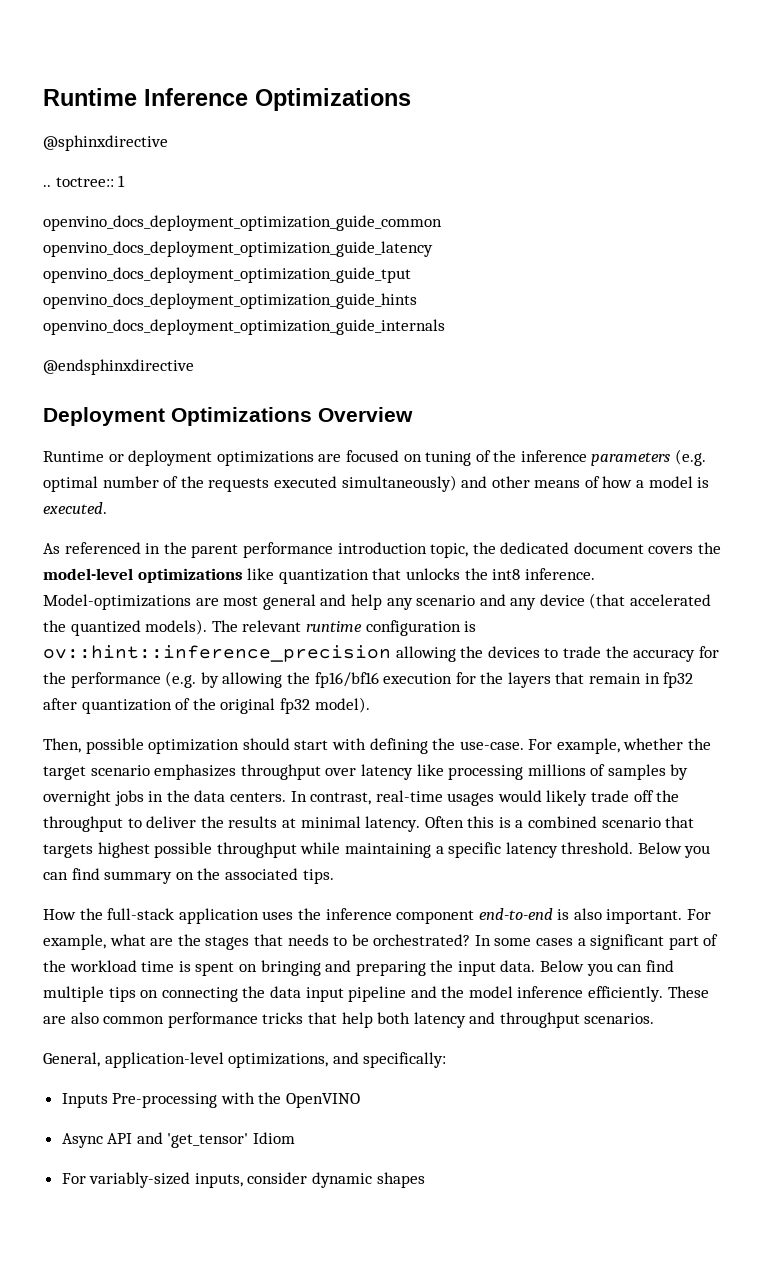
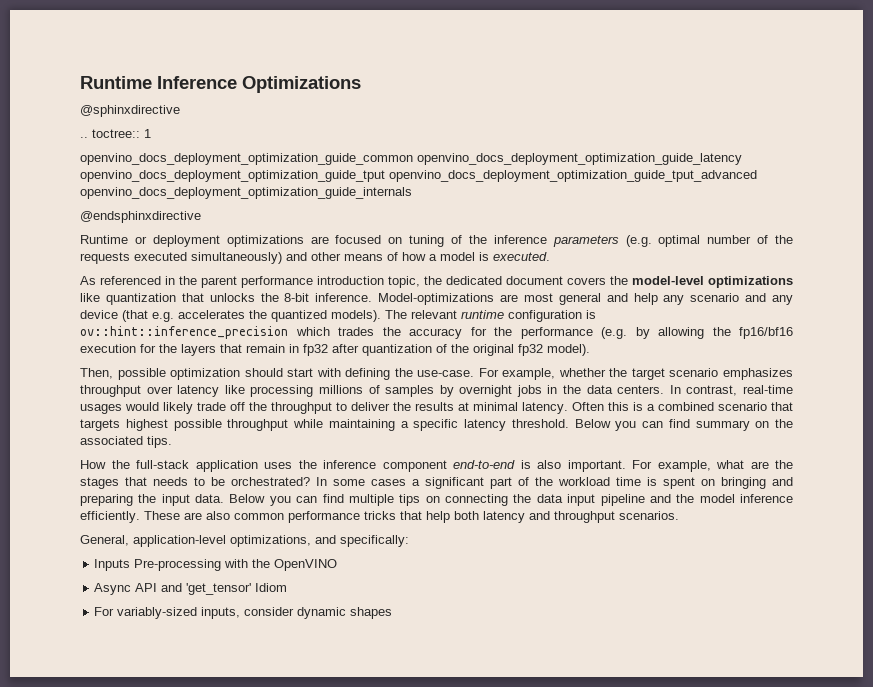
[43,293,417,309] openvino_docs_deployment_optimization_guide_hints -> [389,170,757,182] openvino_docs_deployment_optimization_guide_tput_advanced
[43,407,413,426] // Deployment Optimizations Overview -> (201, 217) none
[492,569,521,580] int8 -> [284,293,310,302] 8-bit
[630,594,712,606] accelerated -> [152,310,245,322] e.g. accelerates
[395,646,601,662] allowing the devices to trade -> [295,327,374,336] which trades

